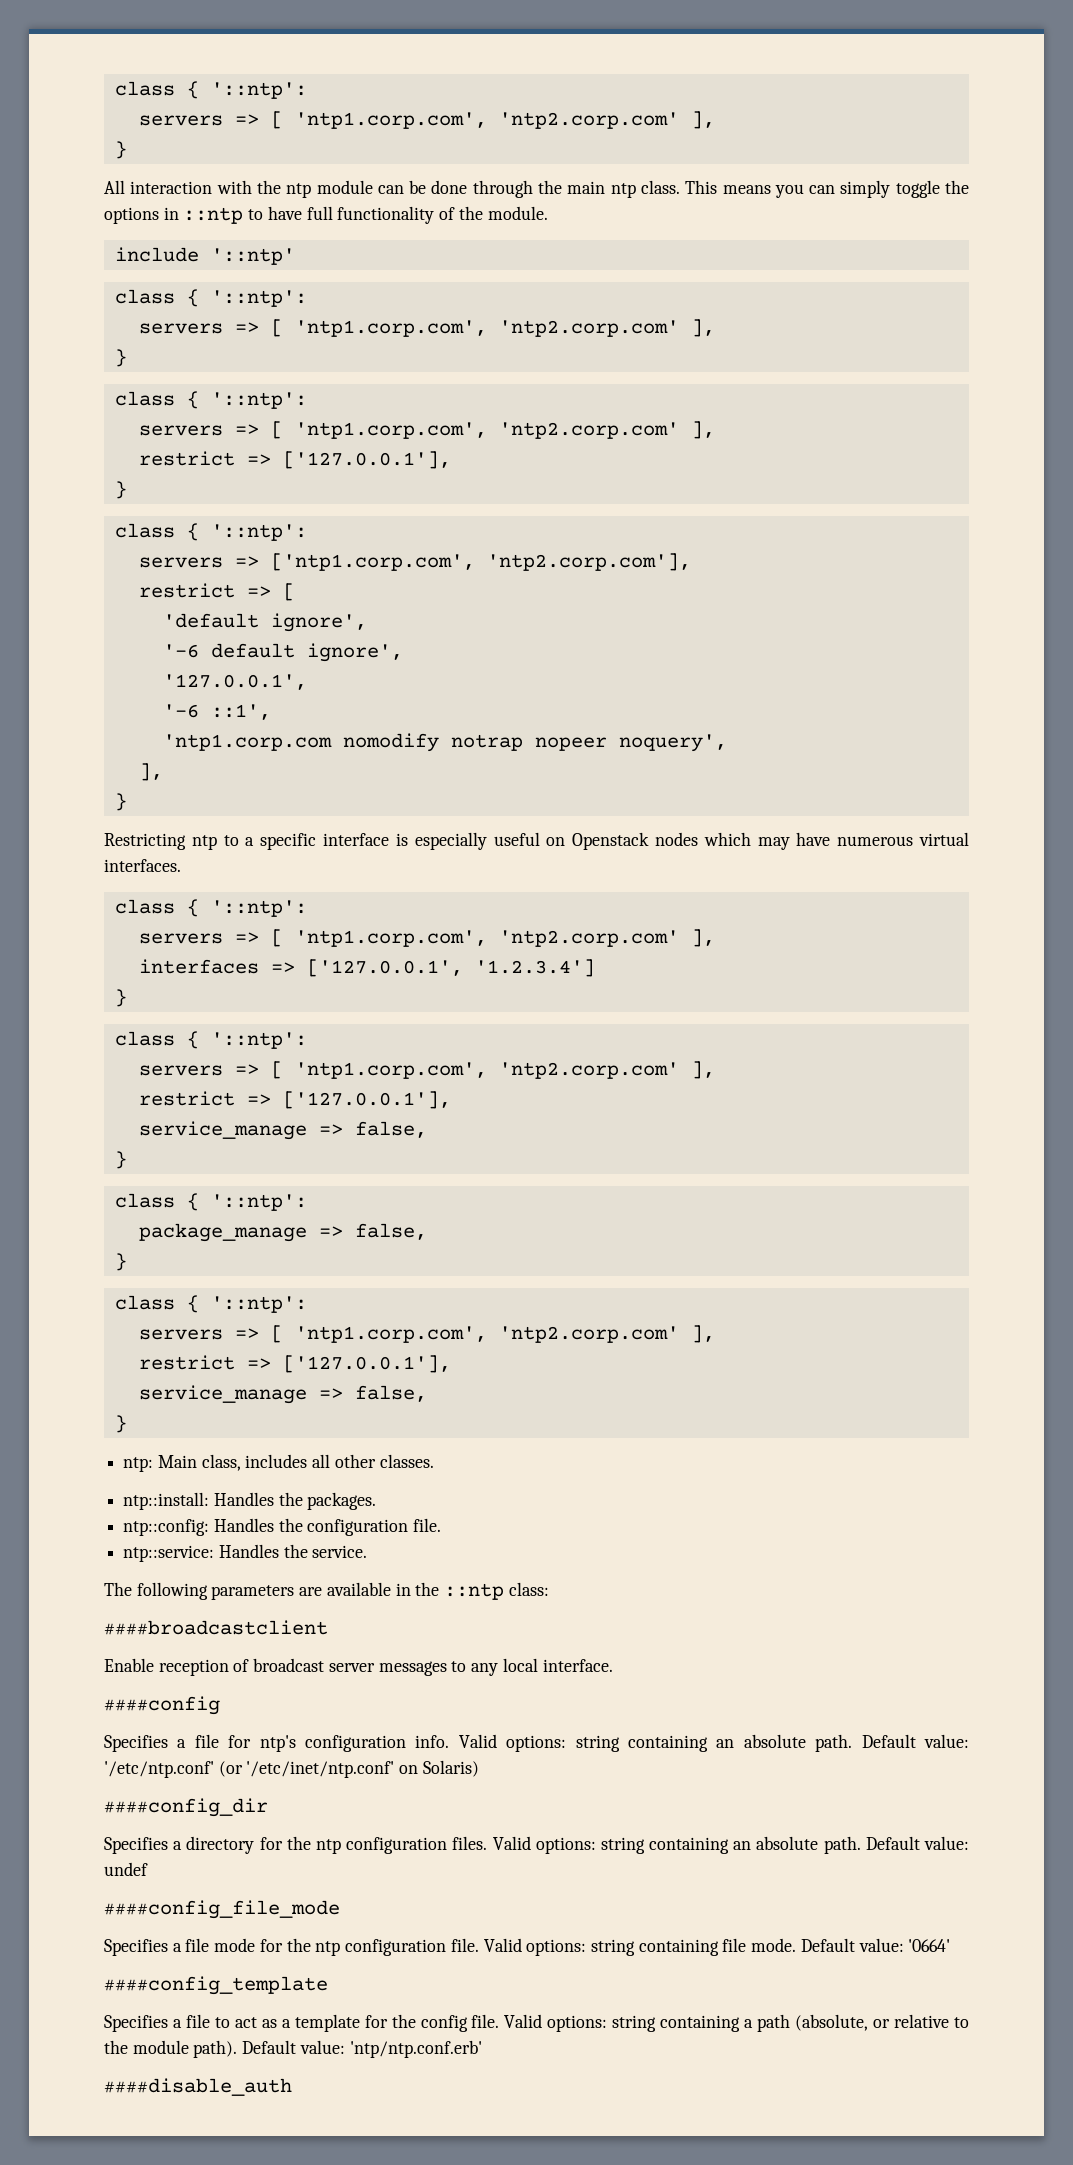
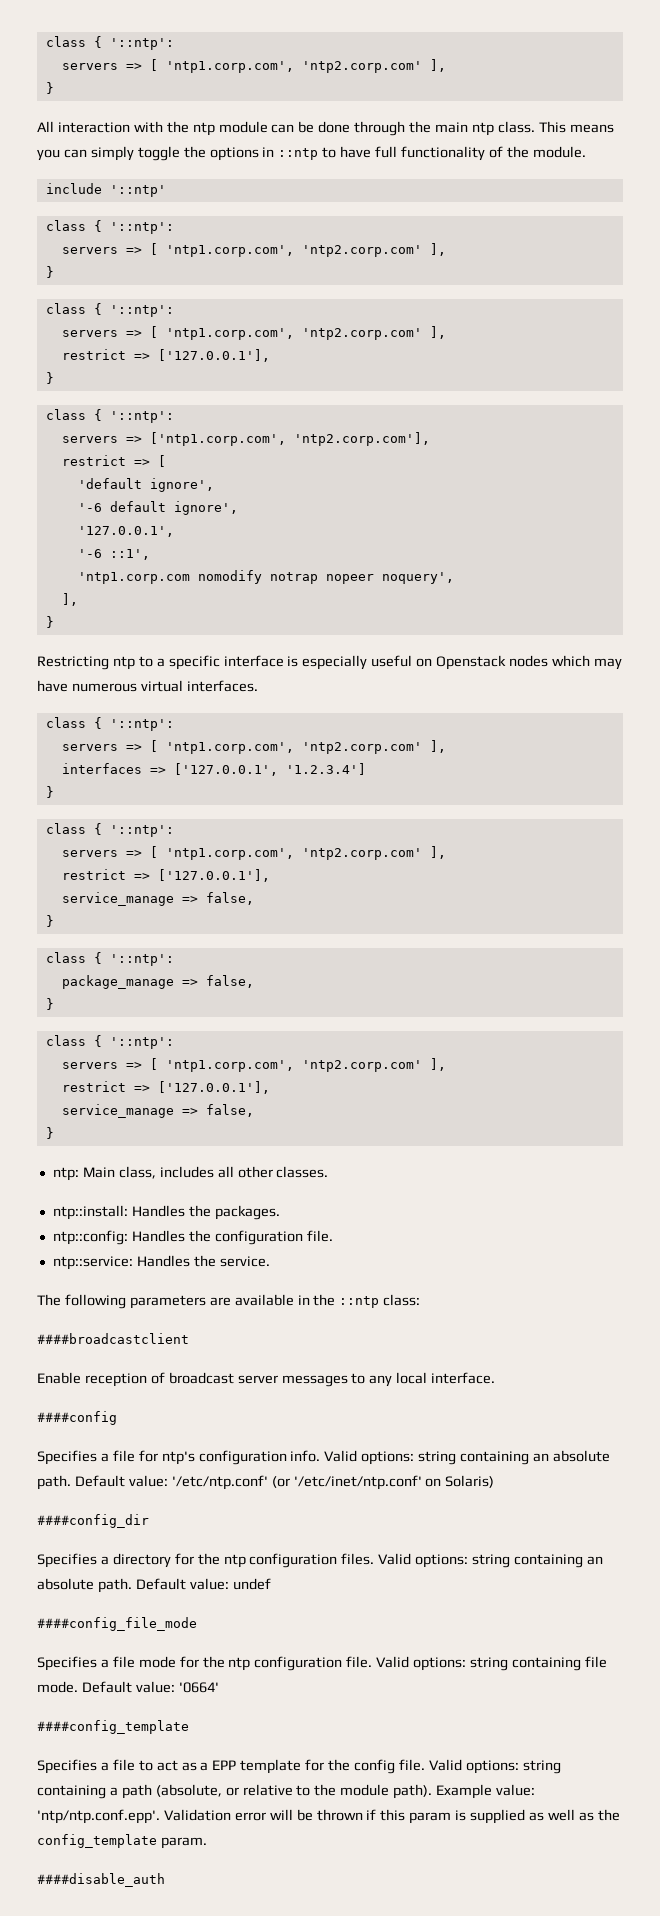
(291, 2023) none -> [212,1760,237,1770] EPP
[242,2040,482,2058] Default value: 'ntp/ntp.conf.erb' -> [436,1784,536,1799] [37,1809,620,1824] [37,1834,207,1849] Example value: 'ntp/ntp.conf.epp'. Validation error will be thrown if this param is supplied as well as the config_template param.

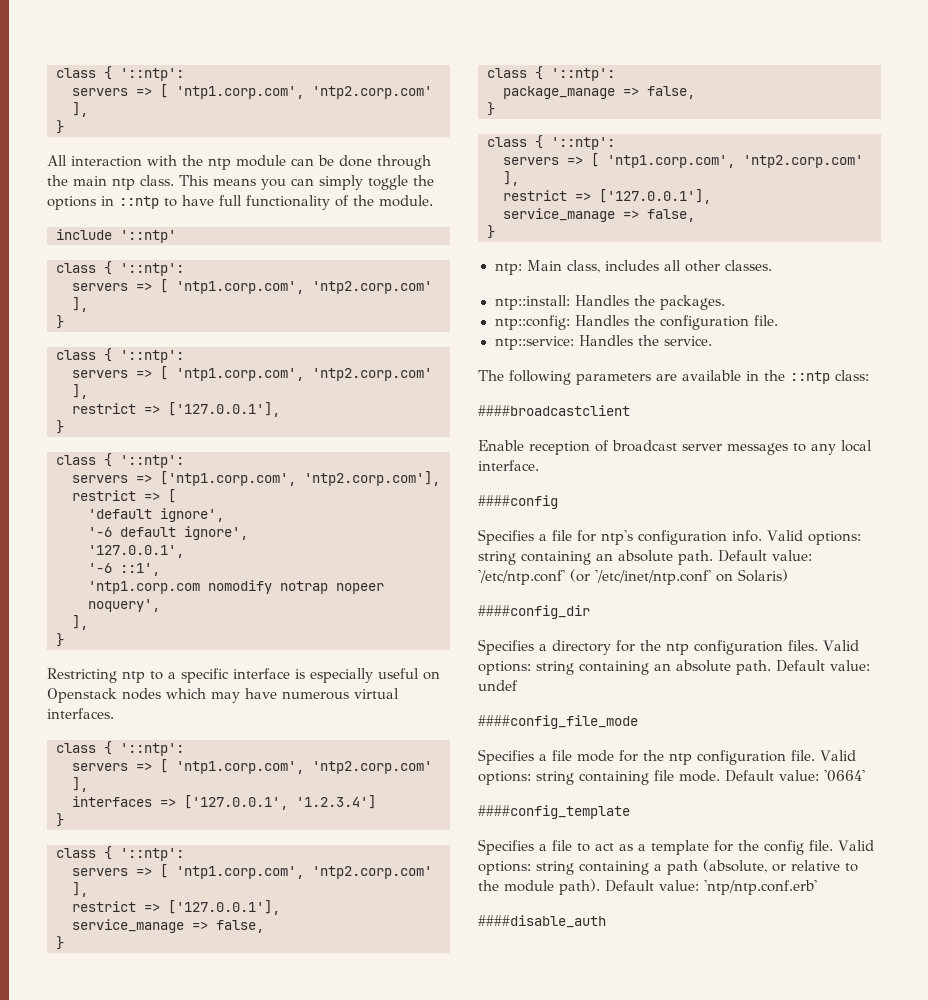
[212,1760,237,1770] EPP -> (646, 847) none
[436,1784,536,1799] [37,1809,620,1824] [37,1834,207,1849] Example value: 'ntp/ntp.conf.epp'. Validation error will be thrown if this param is supplied as well as the config_template param. -> [605,880,817,895] Default value: 'ntp/ntp.conf.erb'

